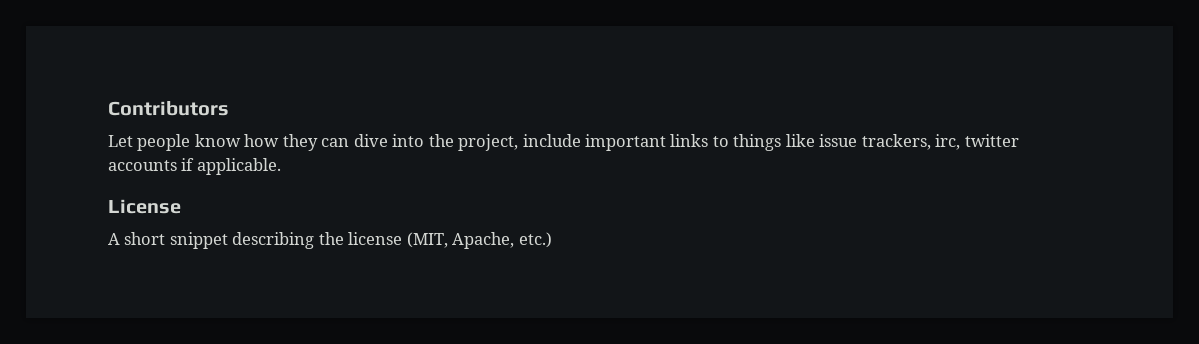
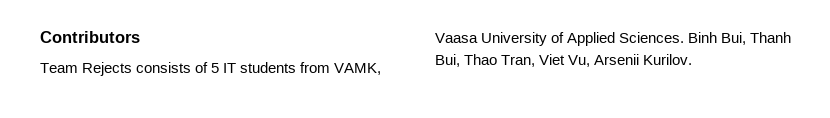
[108,134,1019,151] [108,158,281,175] [108,199,181,214] [108,232,552,249] Let people know how they can dive into the project, include important links to things like issue trackers, irc, twitter accounts if applicable. // License // A short snippet describing the license (MIT, Apache, etc.) -> [40,62,382,76] [435,32,792,46] [435,54,693,67] Team Rejects consists of 5 IT students from VAMK, Vaasa University of Applied Sciences. Binh Bui, Thanh Bui, Thao Tran, Viet Vu, Arsenii Kurilov.

